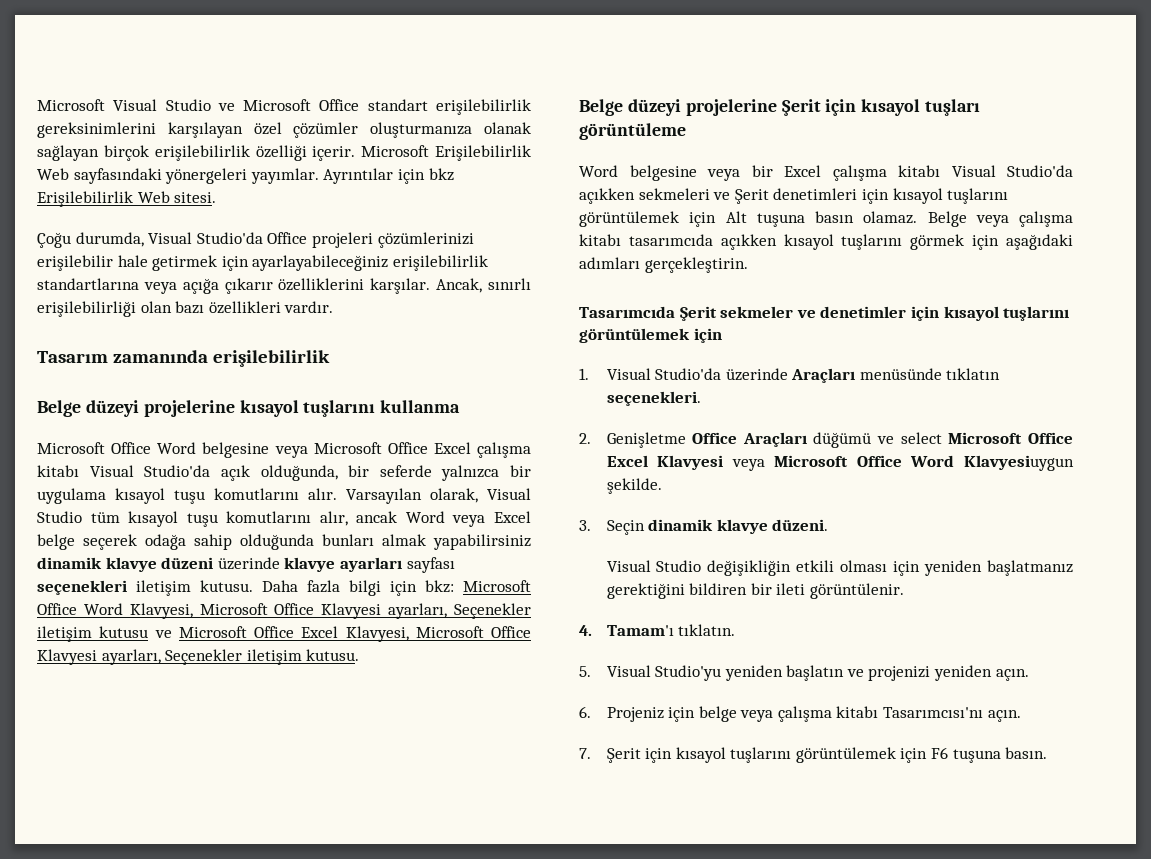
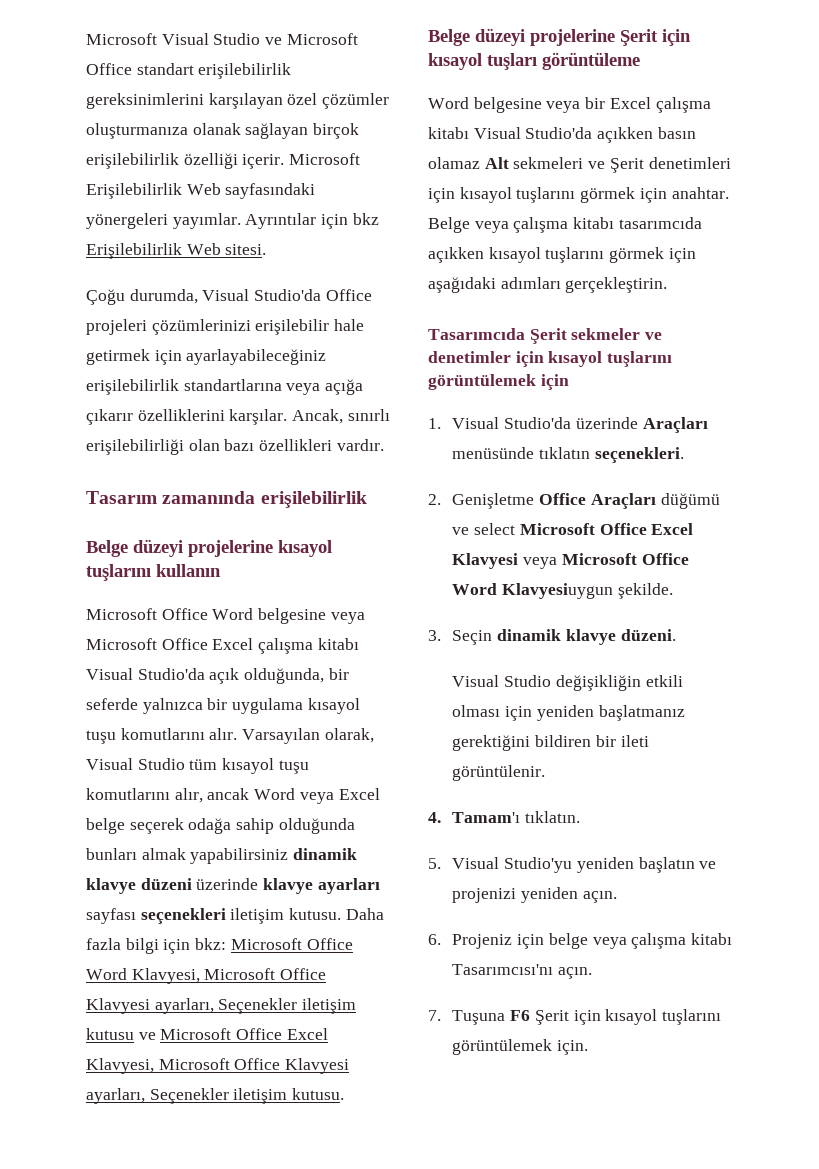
[380,400,461,413] kullanma -> [156,564,221,577] kullanın
(635, 196) none -> [657,127,696,139] [428,157,509,169] basın olamaz Alt
[579,211,918,227] görüntülemek için Alt tuşuna basın olamaz. -> [580,187,729,203] görmek için anahtar.
(591, 753) none -> [452,1010,531,1025] Tuşuna F6
[900,747,1048,763] için F6 tuşuna basın. -> [557,1040,589,1055] için.

